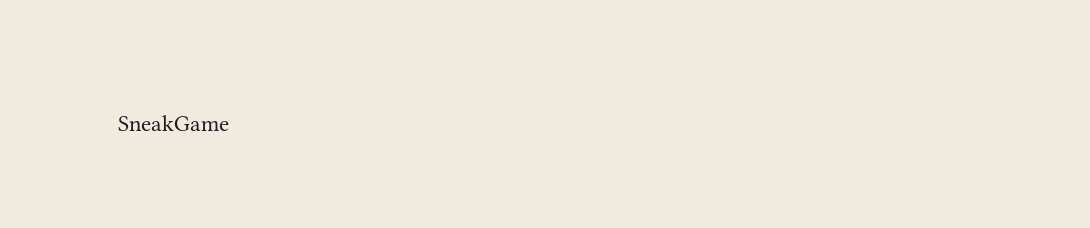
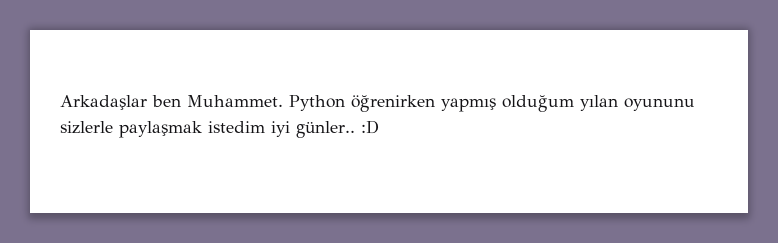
[118,115,229,131] SneakGame -> [60,95,695,112] [60,120,379,138] Arkadaşlar ben Muhammet. Python öğrenirken yapmış olduğum yılan oyununu sizlerle paylaşmak istedim iyi günler.. :D

